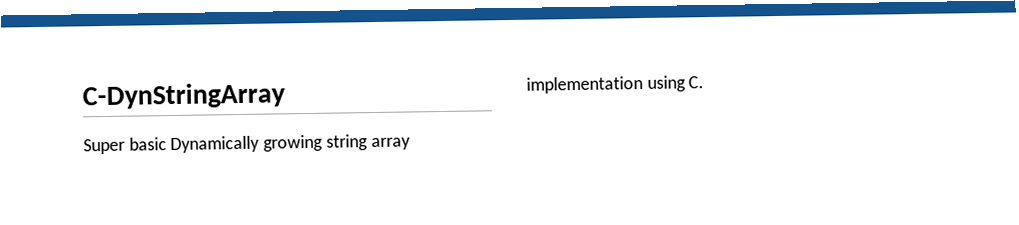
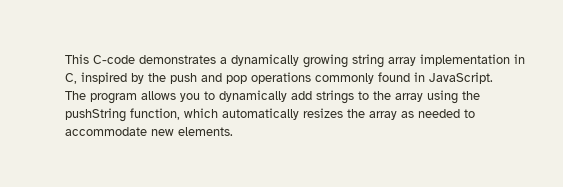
[82,82,286,110] [83,134,411,155] [526,75,705,94] C-DynStringArray // Super basic Dynamically growing string array implementation using C. -> [65,54,525,68] [65,72,493,84] [65,90,480,104] [65,108,475,122] [65,127,233,136] This C-code demonstrates a dynamically growing string array implementation in C, inspired by the push and pop operations commonly found in JavaScript. // The program allows you to dynamically add strings to the array using the pushString function, which automatically resizes the array as needed to accommodate new elements.

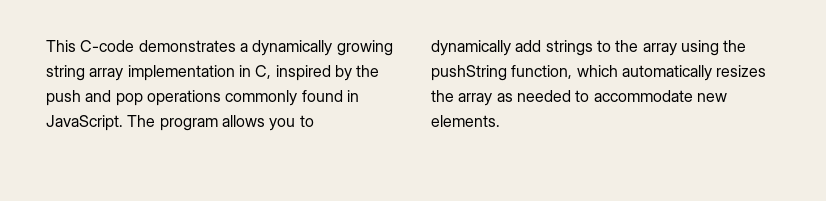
(493, 78) // -> (123, 123) none

